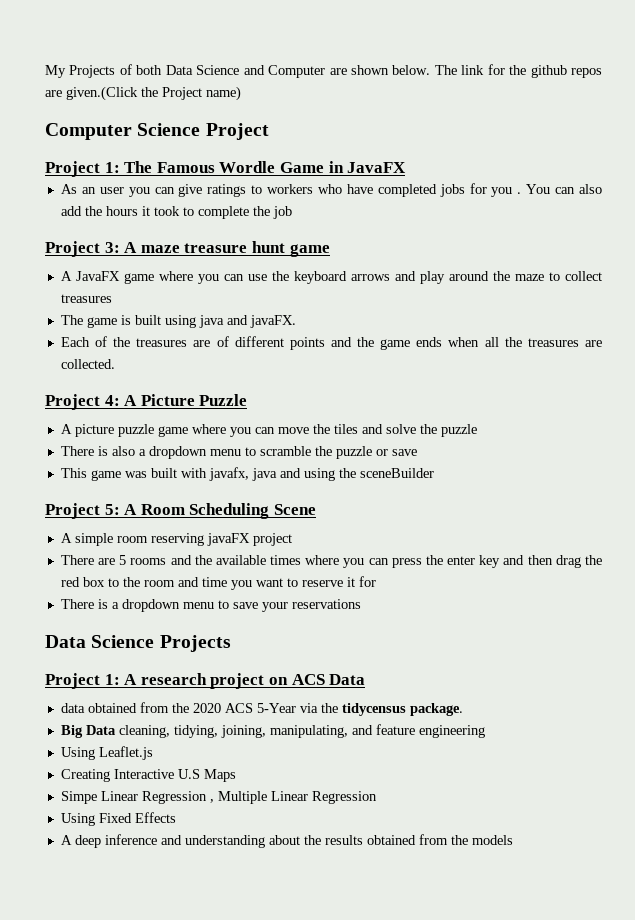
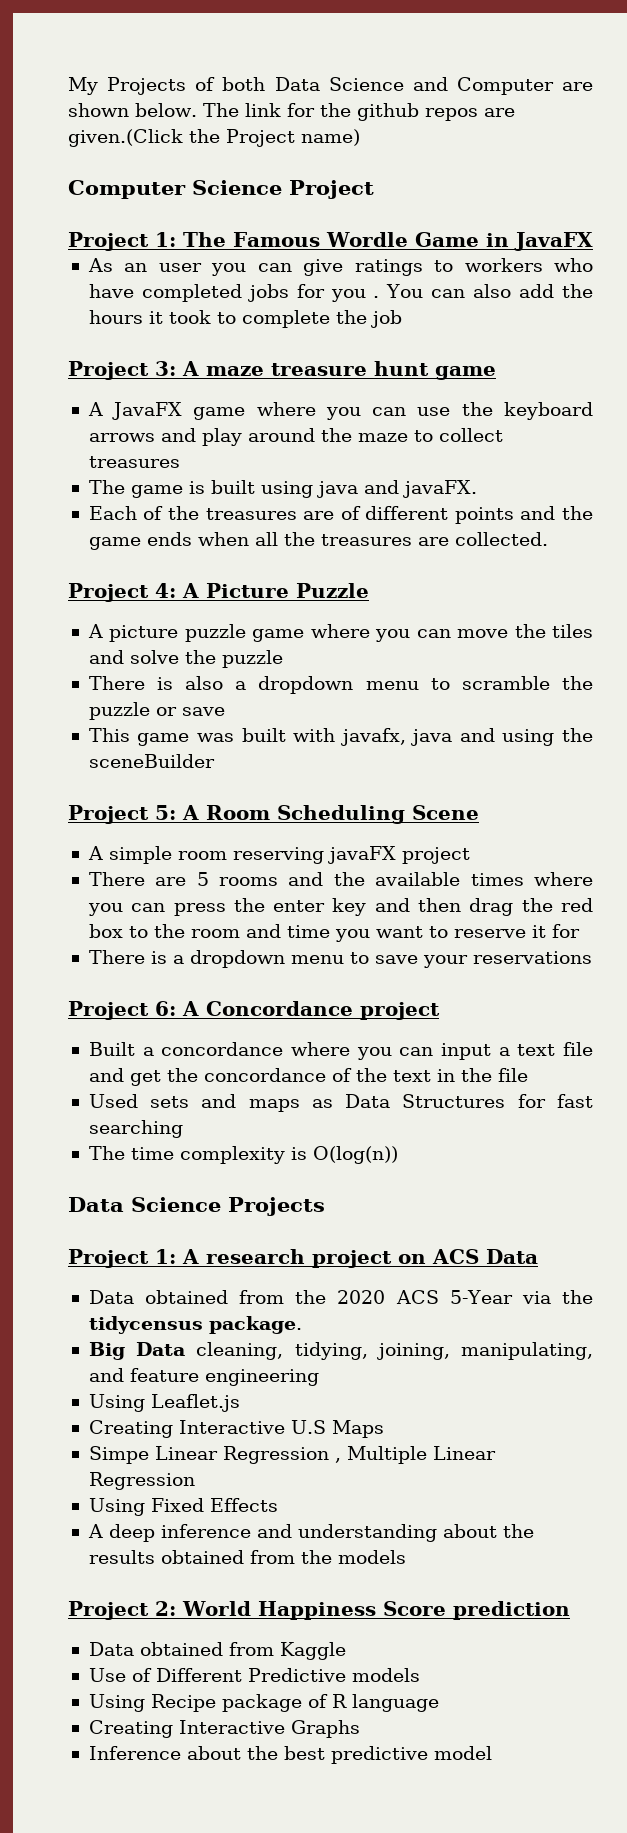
(361, 604) none -> [68,1001,440,1020] [88,1042,594,1060] [88,1068,528,1086] [88,1094,593,1112] [88,1120,183,1138] [88,1146,398,1164] // Project 6: A Concordance project // Built a concordance where you can input a text file and get the concordance of the text in the file // Used sets and maps as Data Structures for fast searching // The time complexity is O(log(n))
[60,703,85,713] data -> [88,1290,134,1304] Data
(513, 840) none -> [68,1601,570,1620] [88,1642,346,1660] [88,1668,420,1682] [88,1694,439,1712] [88,1720,360,1738] [88,1746,492,1764] // Project 2: World Happiness Score prediction // Data obtained from Kaggle // Use of Different Predictive models // Using Recipe package of R language // Creating Interactive Graphs // Inference about the best predictive model

